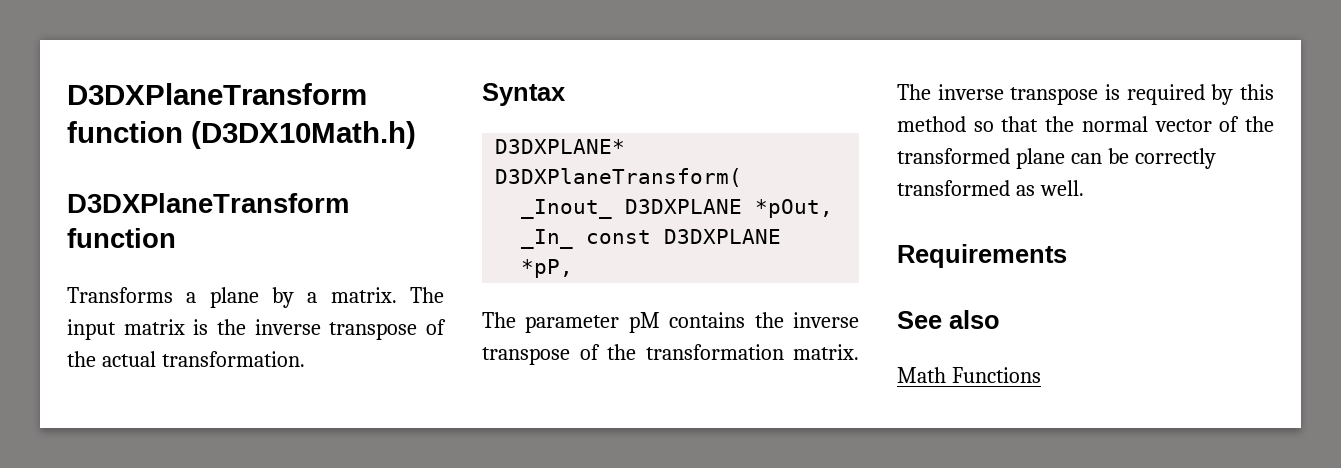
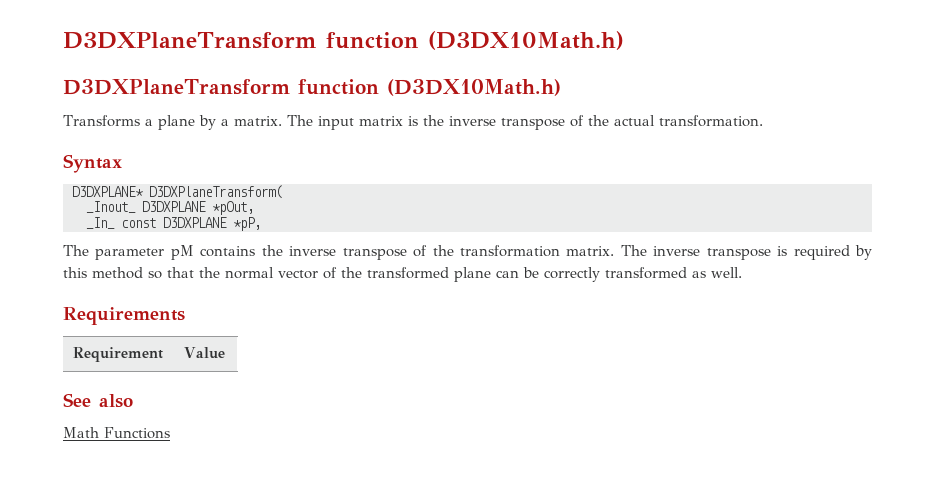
(176, 238) none -> [386,79,561,96] (D3DX10Math.h)
(1067, 256) none -> [73,347,164,362] [184,347,226,359] // Requirement | Value

